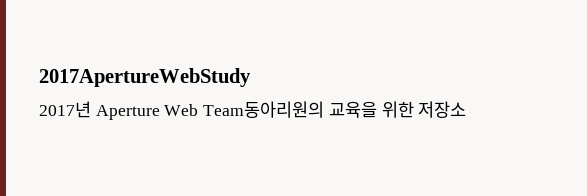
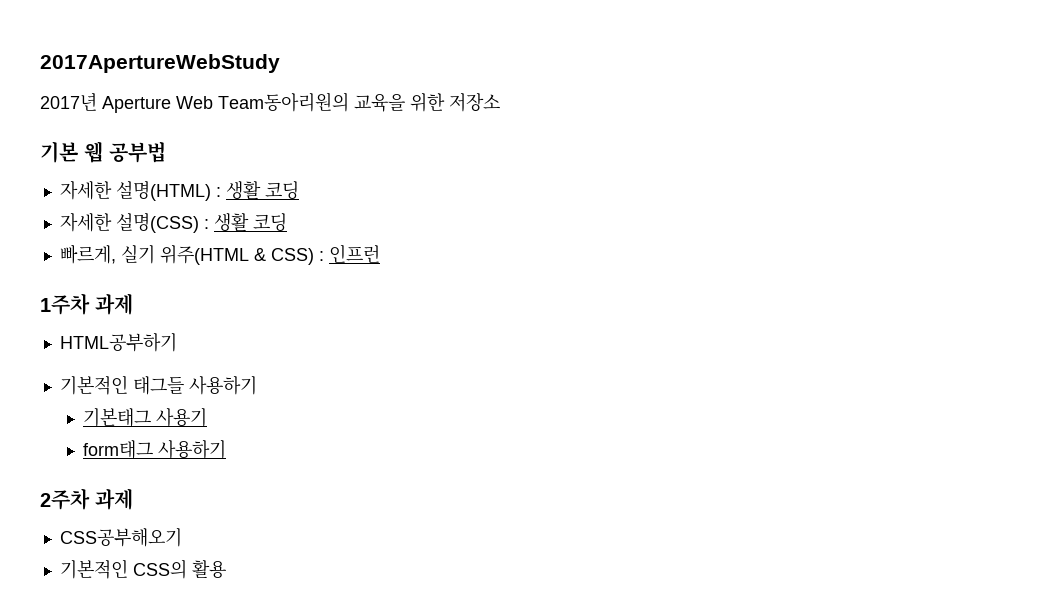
(467, 109) none -> [40,141,166,163] [59,180,299,201] [59,212,287,233] [59,244,380,265] [40,293,133,315] [59,333,177,352] [59,375,257,395] [82,408,207,427] [82,440,226,459] [40,488,133,510] [59,528,182,547] [59,559,226,579] // 기본 웹 공부법 // 자세한 설명(HTML) : 생활 코딩 // 자세한 설명(CSS) : 생활 코딩 // 빠르게, 실기 위주(HTML & CSS) : 인프런 // 1주차 과제 // HTML공부하기 // 기본적인 태그들 사용하기 // 기본태그 사용기 // form태그 사용하기 // 2주차 과제 // CSS공부해오기 // 기본적인 CSS의 활용

